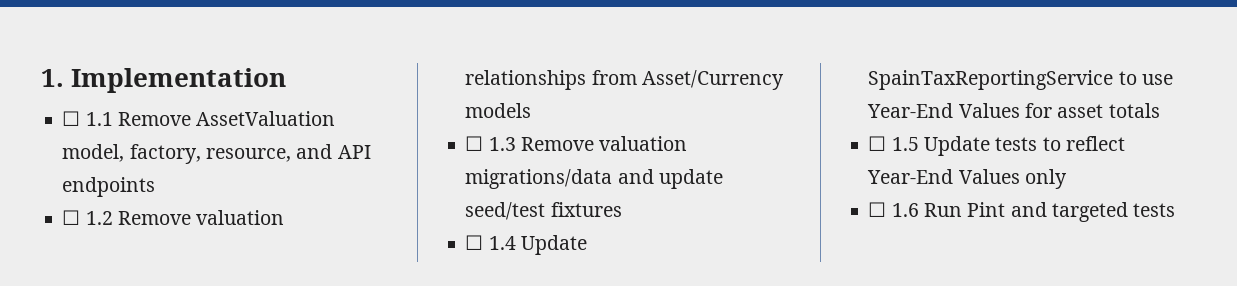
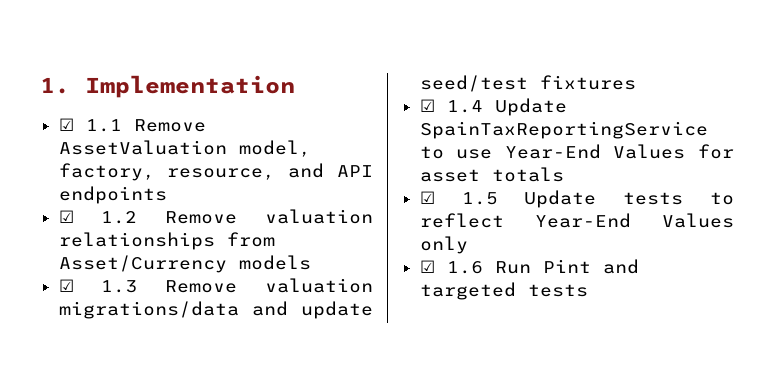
[62,111,81,126] ☐ -> [58,118,74,131] ☑
[62,210,81,225] ☐ -> [58,210,74,223] ☑
[465,136,484,151] ☐ -> [58,279,74,292] ☑
[465,235,484,250] ☐ -> [419,99,435,112] ☑
[868,136,887,151] ☐ -> [419,191,435,204] ☑
[868,202,887,217] ☐ -> [419,260,435,273] ☑

